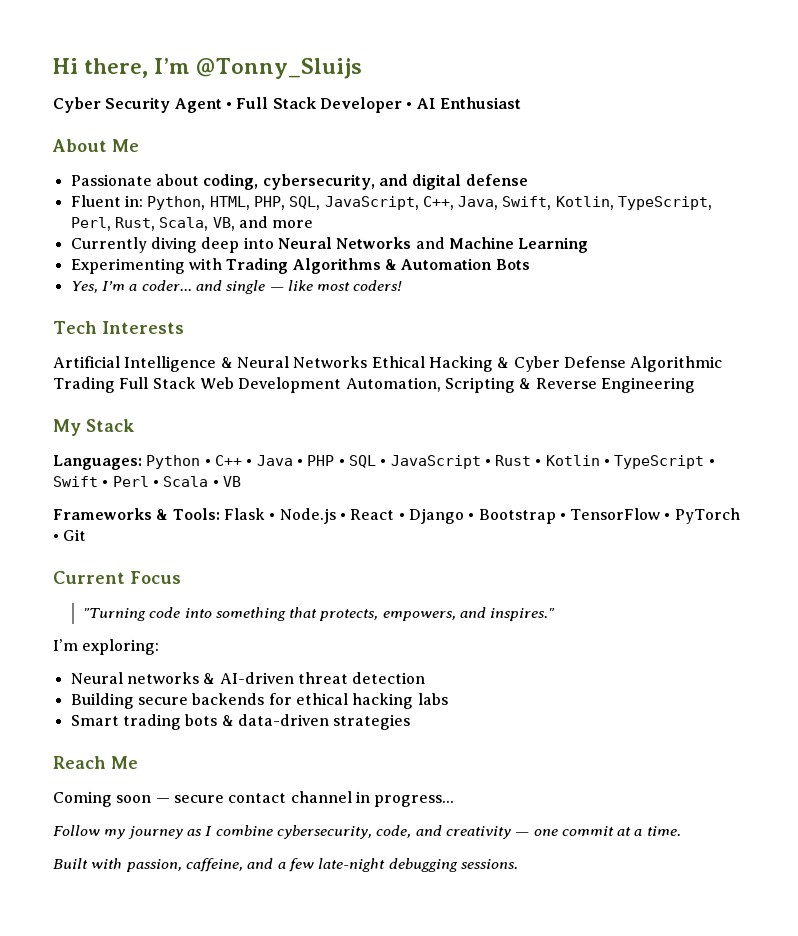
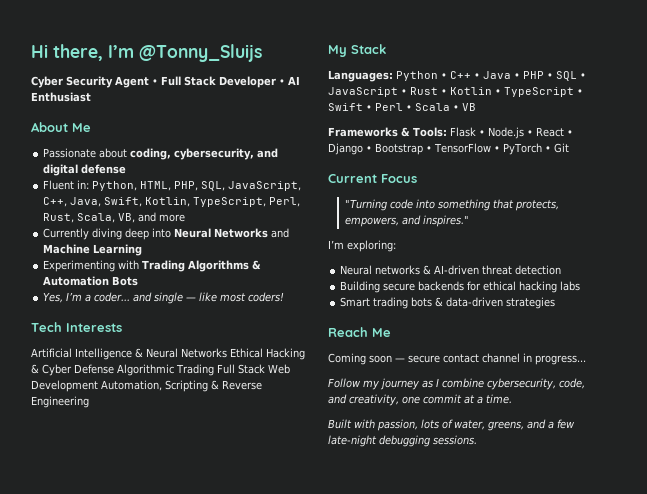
[445,826,530,839] creativity — -> [349,394,399,406] creativity,
[185,858,243,872] caffeine, -> [421,419,524,431] lots of water, greens,

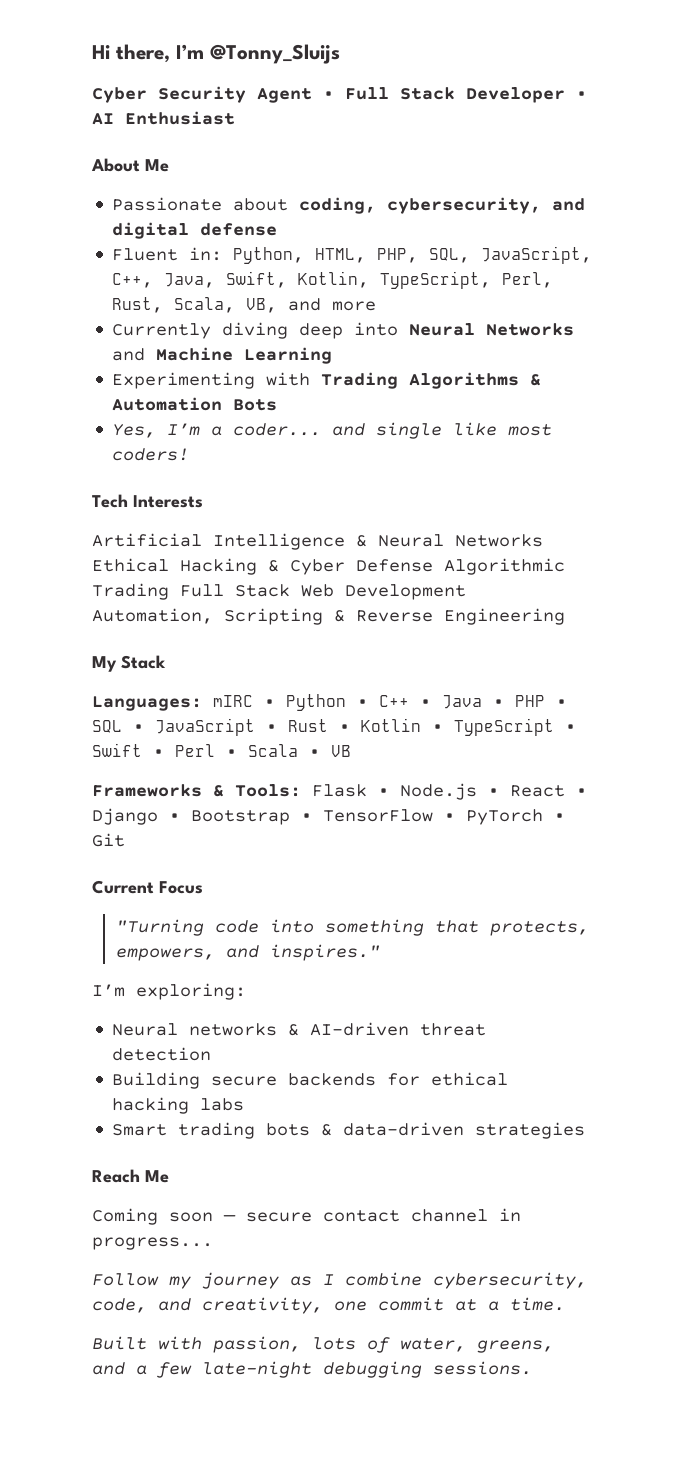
[186,297,197,301] — -> (443, 430) none
(393, 76) none -> [213,695,275,707] mIRC •

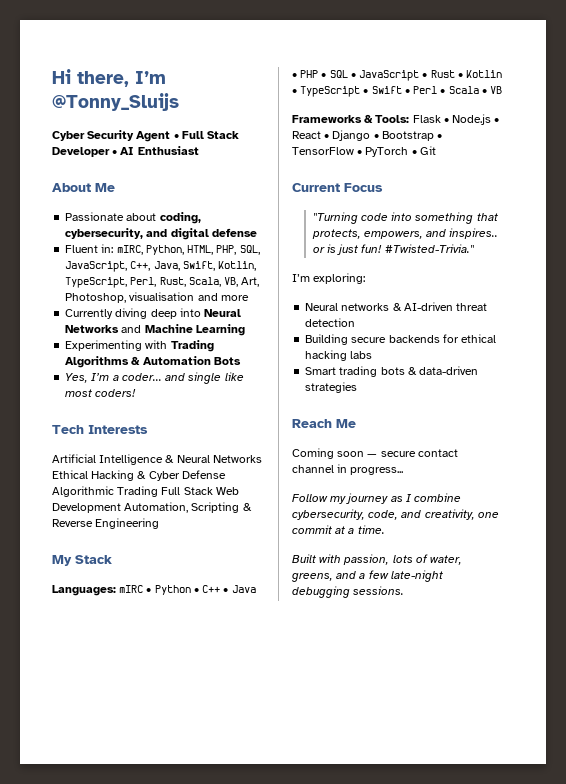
(223, 254) none -> [116,245,143,255] mIRC,
(278, 305) none -> [241,277,260,287] [65,292,195,303] Art, Photoshop, visualisation
[269,944,380,961] inspires." -> [449,228,499,239] [312,244,474,255] inspires.. or is just fun! #Twisted-Trivia."

